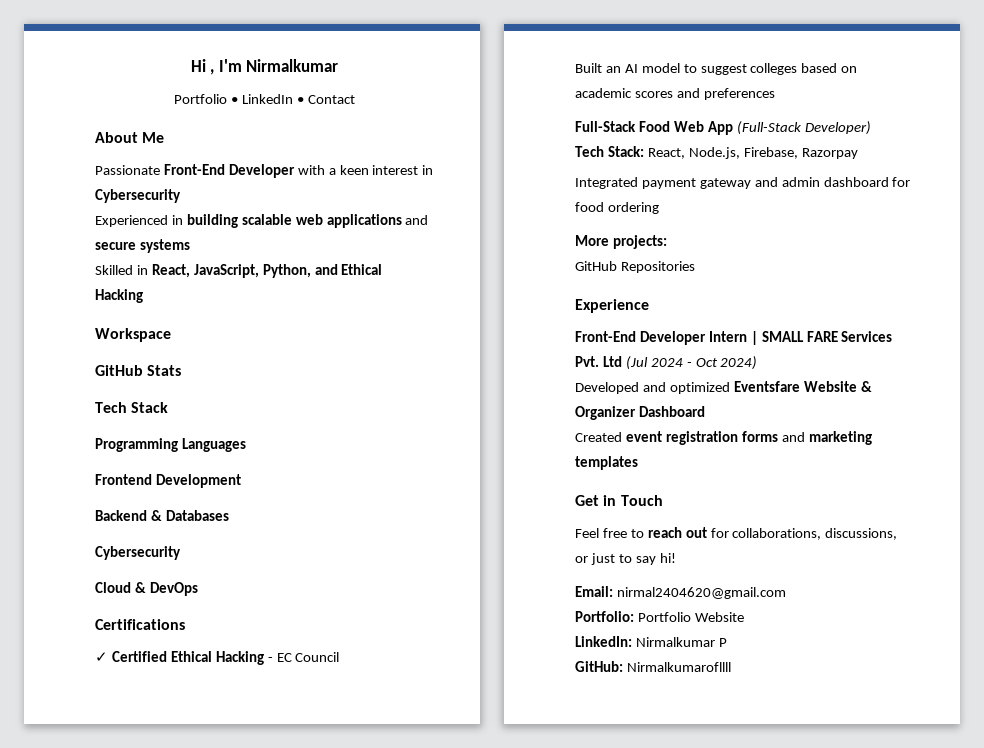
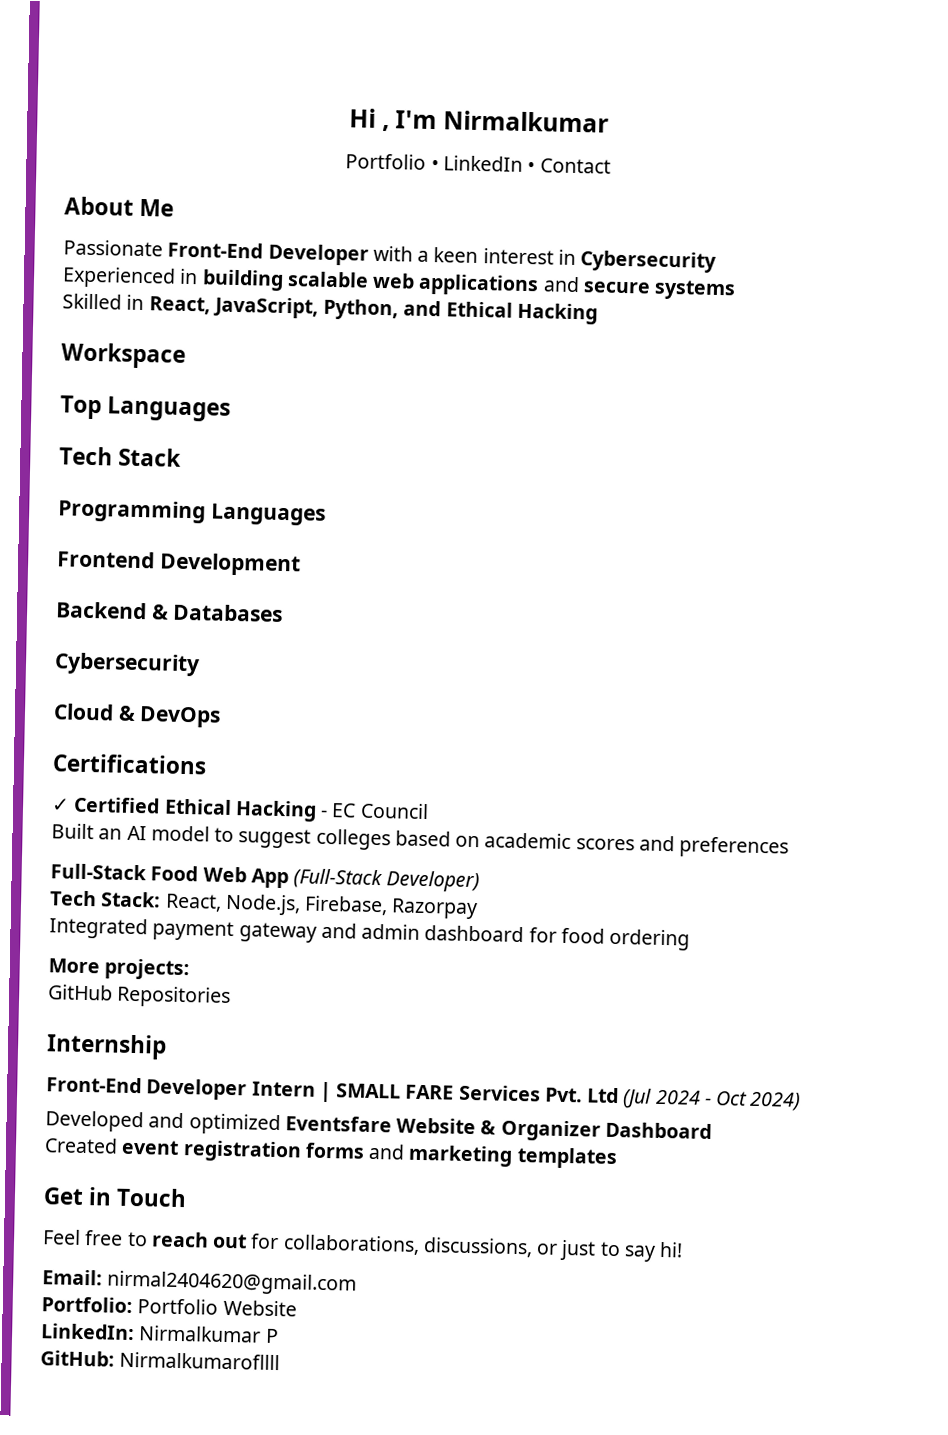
[95,365,182,376] GitHub Stats -> [60,395,232,422] Top Languages
[575,299,649,313] Experience -> [46,1033,167,1060] Internship

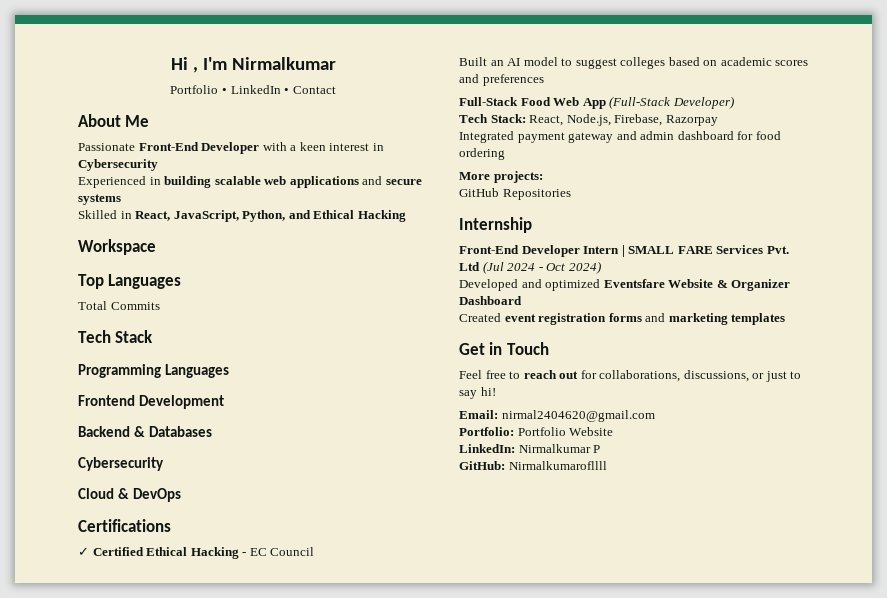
(232, 409) none -> [78,301,160,310] // Total Commits

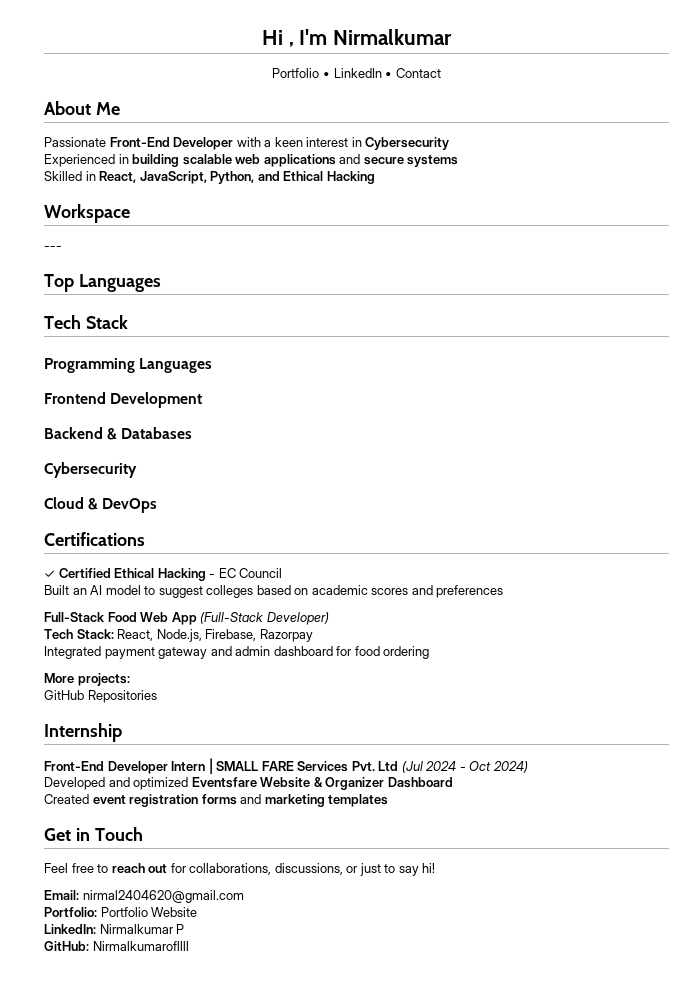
(156, 247) none -> [44,245,62,250] // ---
[78,301,160,310] // Total Commits -> (161, 283) none

